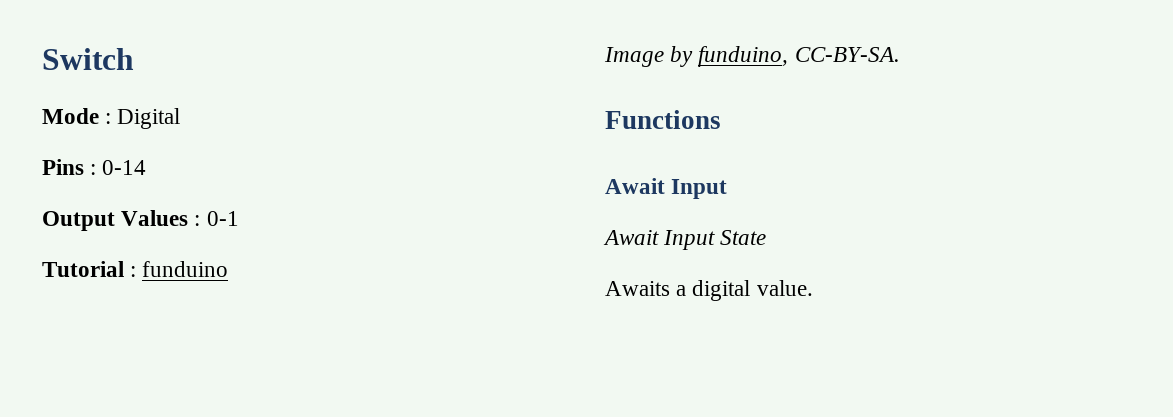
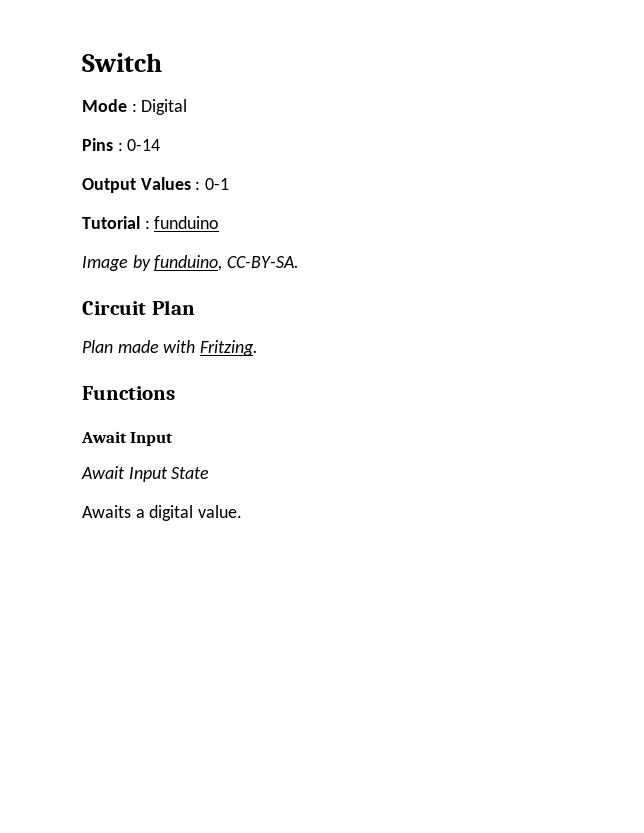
(900, 54) none -> [82,300,195,315] [82,340,259,356] // Circuit Plan // Plan made with Fritzing.

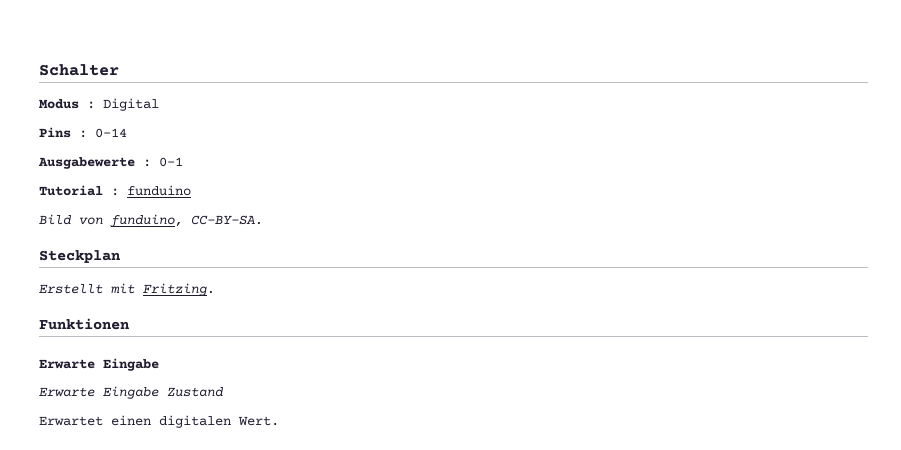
[82,53,162,72] [82,99,127,112] Switch // Mode -> [39,64,119,76] [39,99,79,109] Schalter // Modus
[82,177,191,193] Output Values -> [38,157,135,169] Ausgabewerte
[82,255,151,271] Image by -> [39,214,103,225] Bild von
[82,300,195,315] [82,340,259,356] [82,386,175,400] [81,431,174,446] [81,466,210,482] [82,505,243,521] Circuit Plan // Plan made with Fritzing. // Functions // Await Input // Await Input State // Awaits a digital value. -> [39,250,121,263] [39,283,215,296] [39,318,130,330] [39,358,159,371] [39,386,224,399] [39,415,279,428] Steckplan // Erstellt mit Fritzing. // Funktionen // Erwarte Eingabe // Erwarte Eingabe Zustand // Erwartet einen digitalen Wert.

